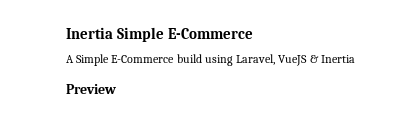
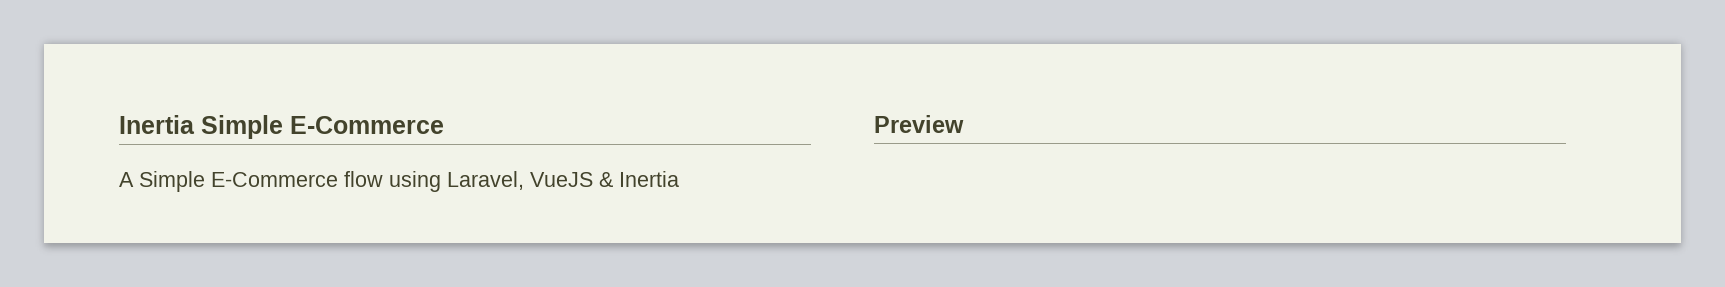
[176,54,202,63] build -> [344,171,383,187] flow

